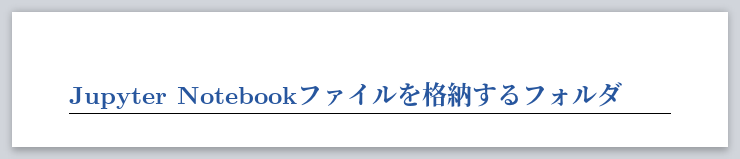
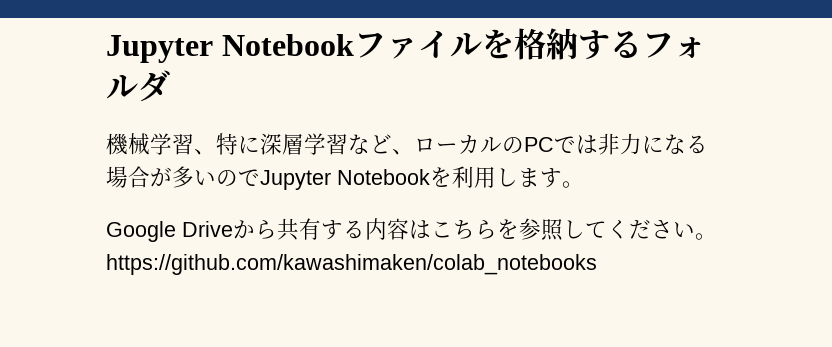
(622, 94) none -> [106,133,708,155] [106,166,584,190] [106,218,717,242] [106,254,597,275] // 機械学習、特に深層学習など、ローカルのPCでは非力になる場合が多いのでJupyter Notebookを利用します。 // Google Driveから共有する内容はこちらを参照してください。https://github.com/kawashimaken/colab_notebooks

